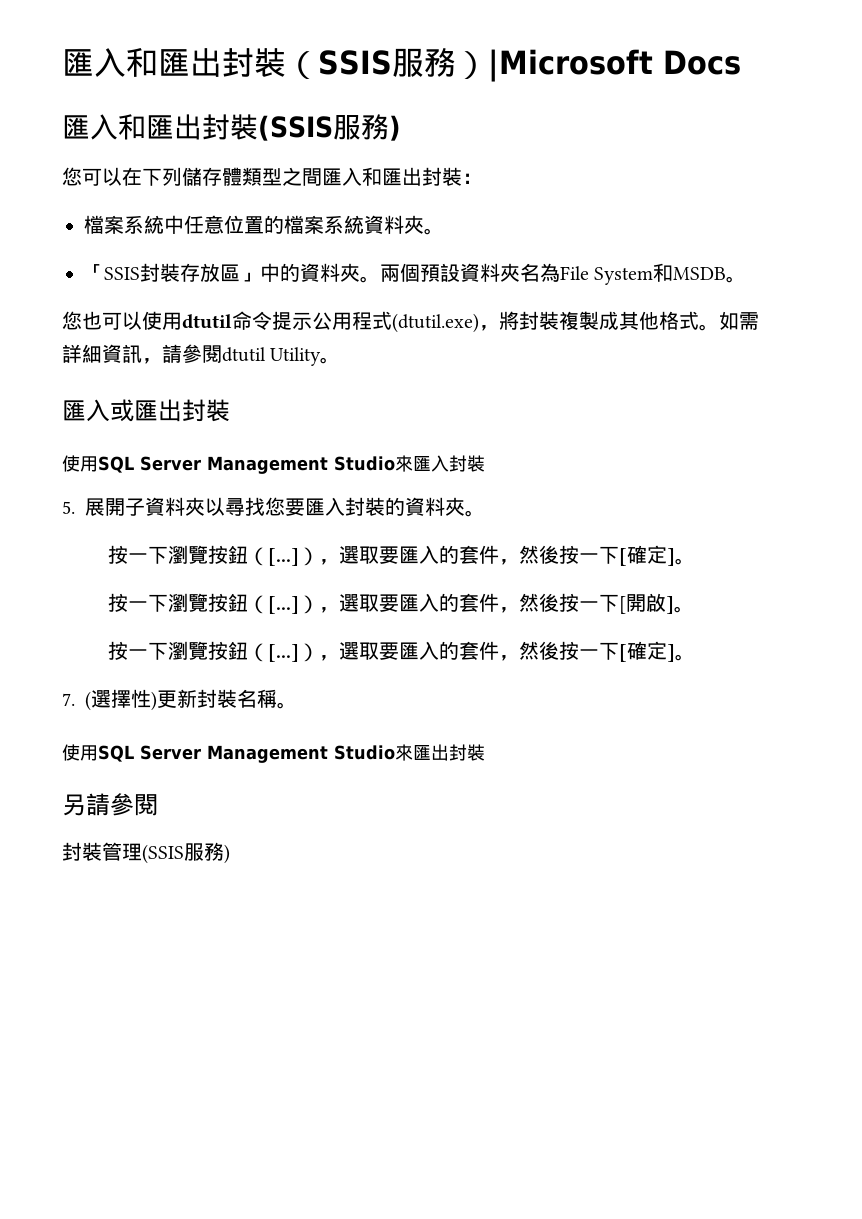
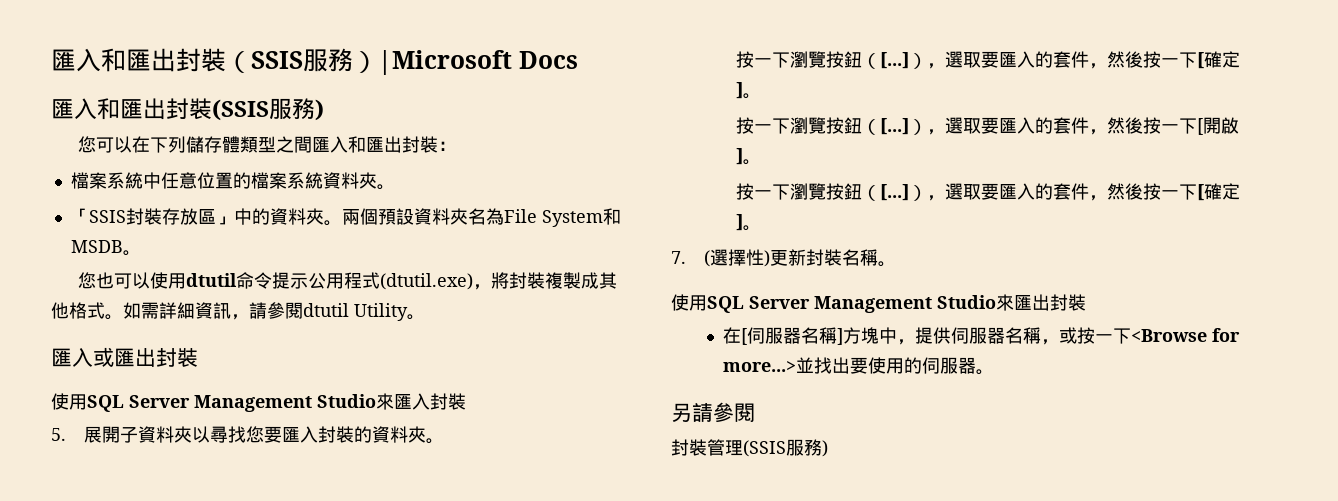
(485, 752) none -> [723,327,1241,345] [723,357,995,375] // 在[伺服器名稱]方塊中，提供伺服器名稱，或按一下<Browse for more...>並找出要使用的伺服器。

